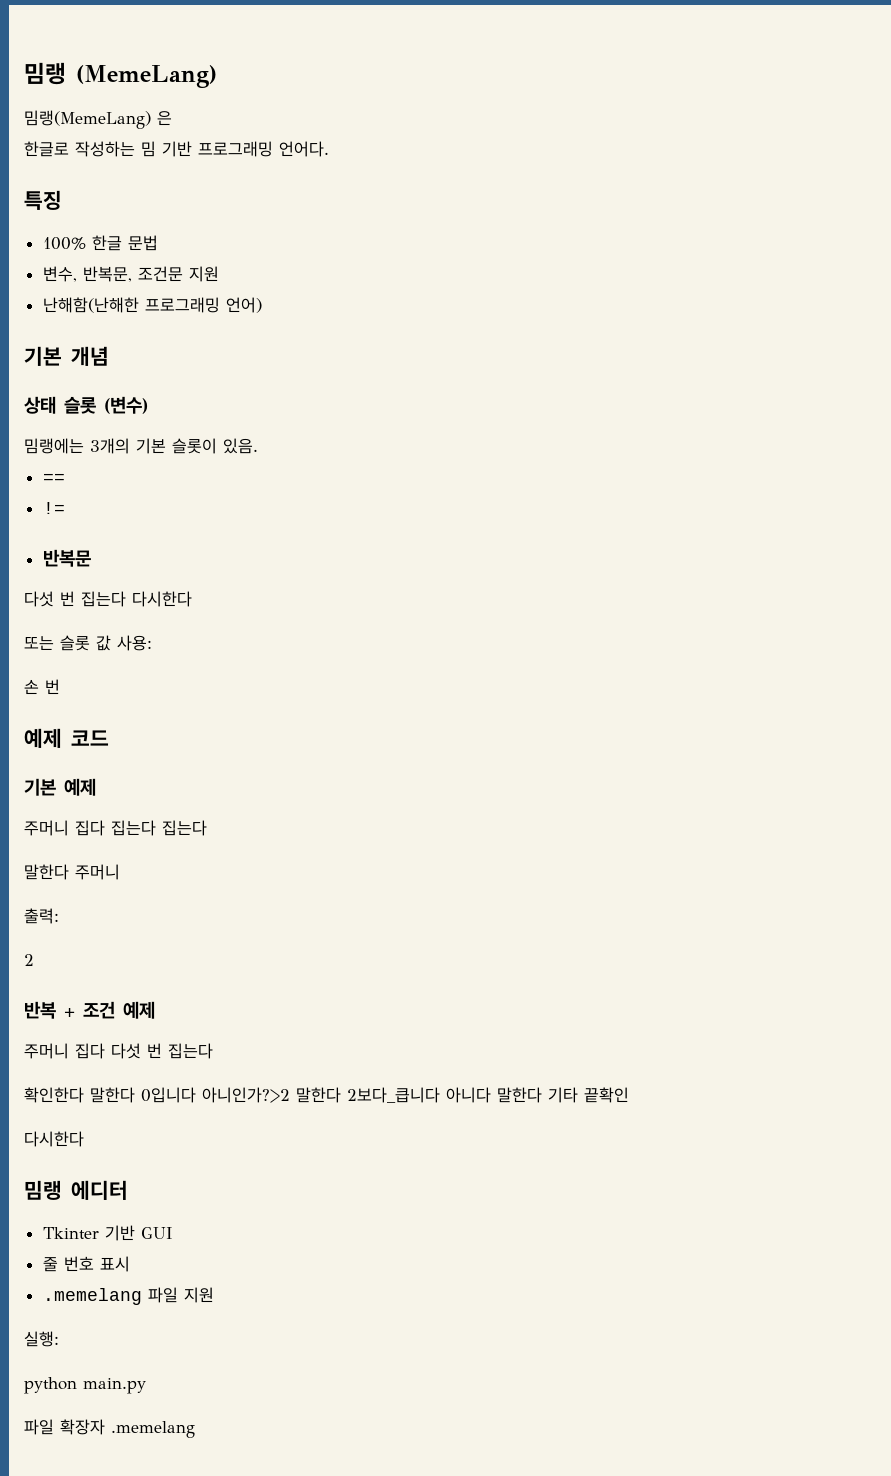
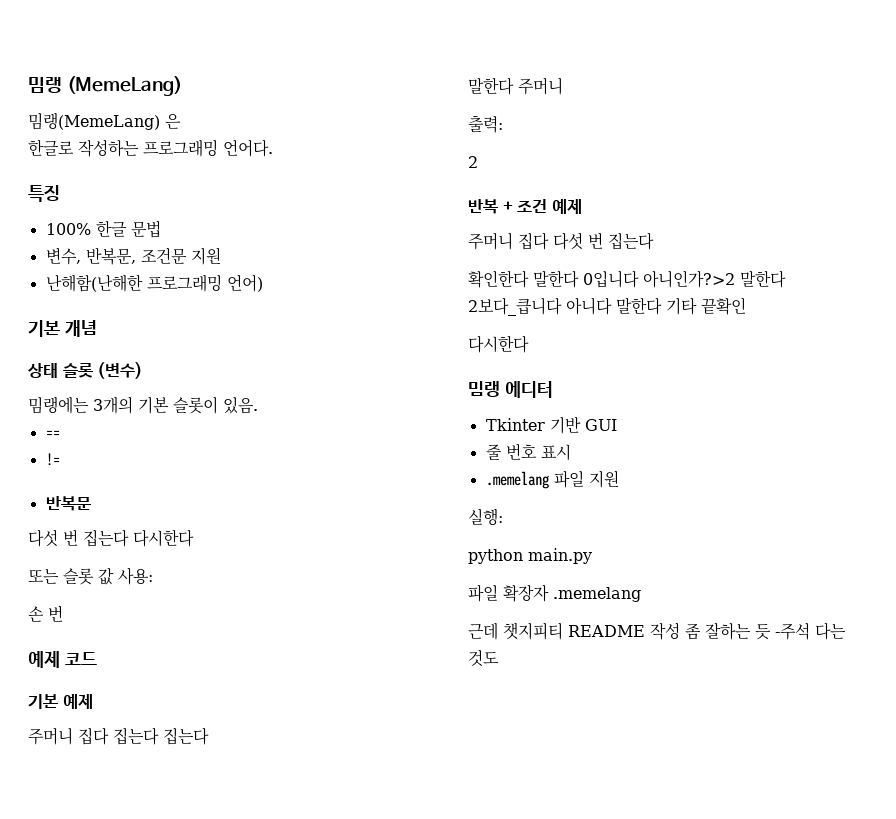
[141,141,192,157] 밈 기반 -> (139, 148) none
(195, 1429) none -> [468,622,846,640] [468,650,499,667] // 근데 챗지피티 README 작성 좀 잘하는 듯 -주석 다는 것도

